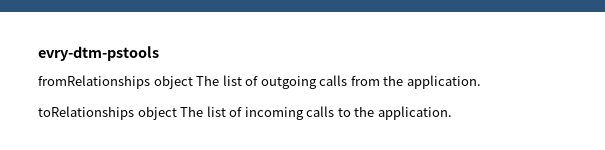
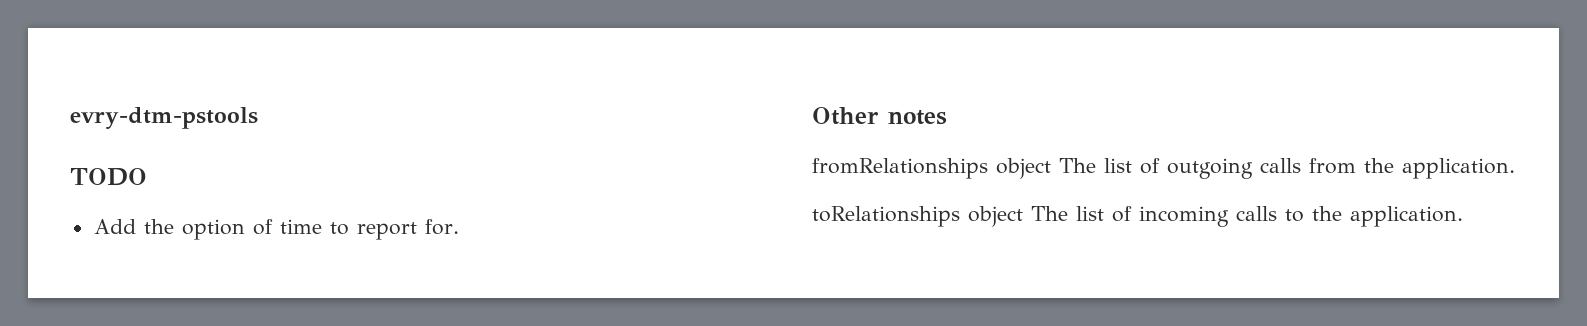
(159, 53) none -> [70,168,147,186] [93,219,459,240] [812,107,947,125] // TODO // Add the option of time to report for. // Other notes

